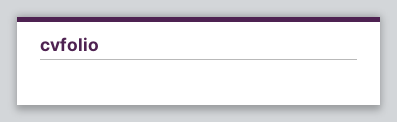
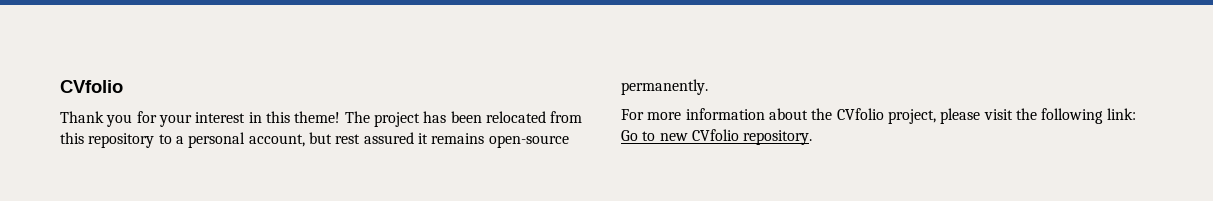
[40,37,99,52] cvfolio -> [60,80,123,93] [60,111,583,127] [60,132,569,148] [621,79,708,95] [621,108,1136,124] [621,129,813,145] CVfolio // Thank you for your interest in this theme! The project has been relocated from this repository to a personal account, but rest assured it remains open-source permanently. // For more information about the CVfolio project, please visit the following link: Go to new CVfolio repository.

